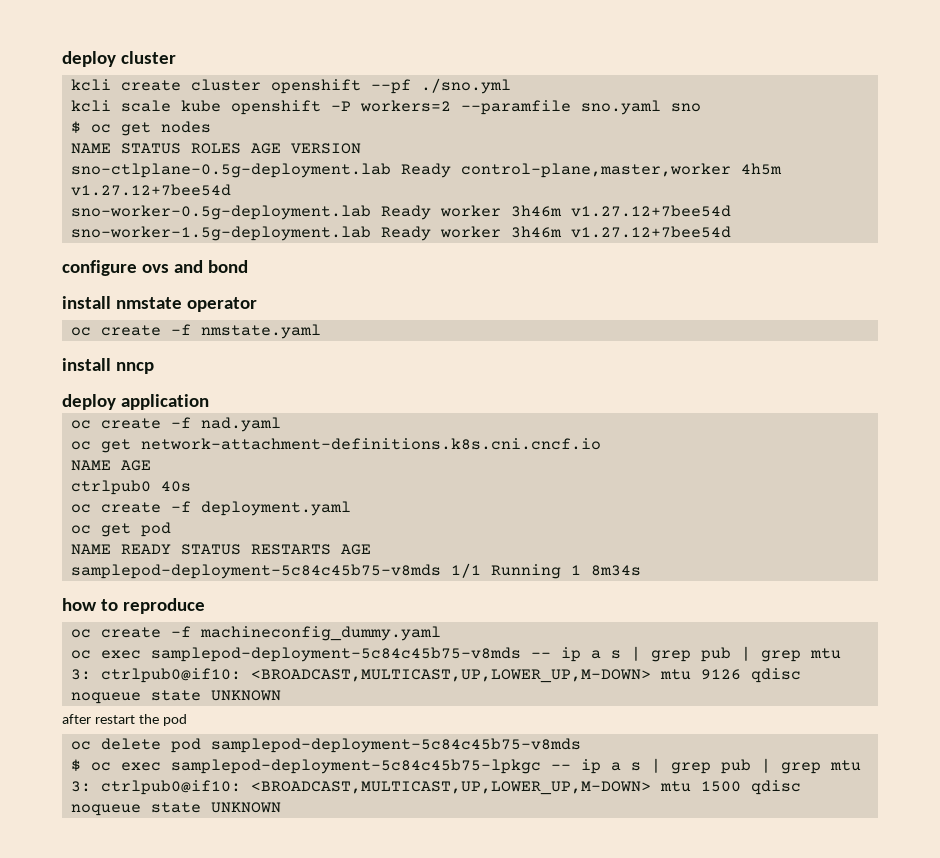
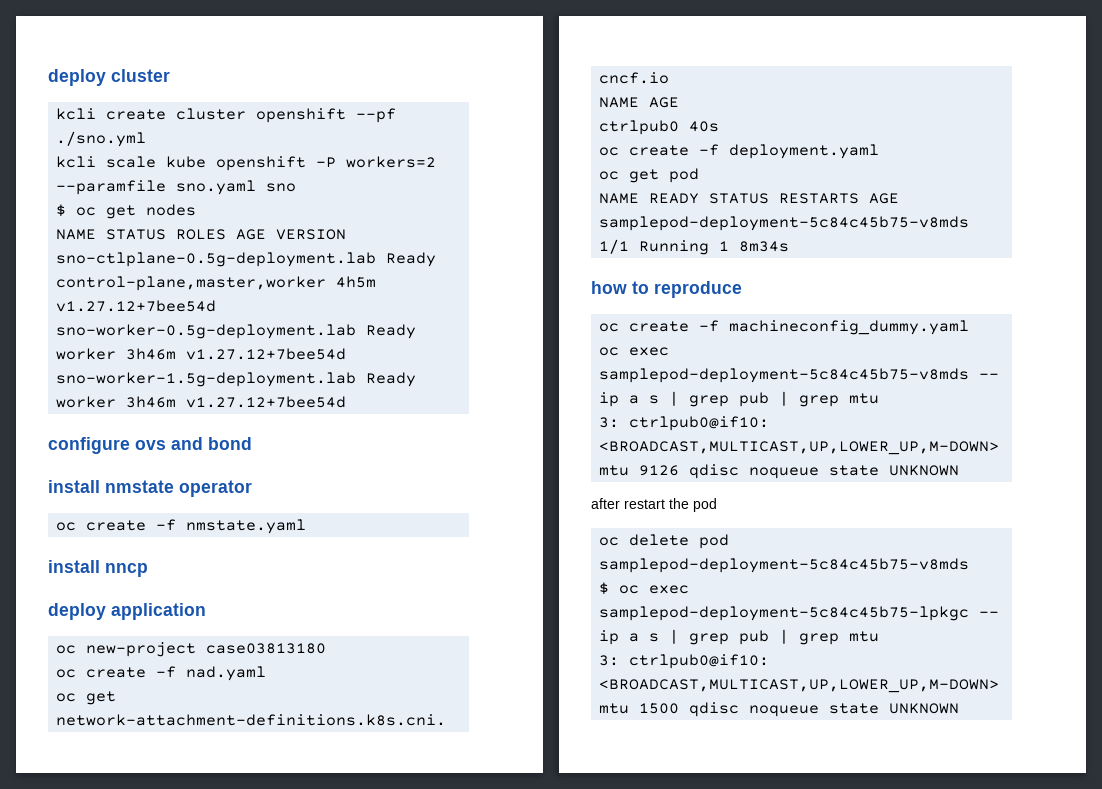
(209, 402) none -> [56,642,327,657] // oc new-project case03813180

